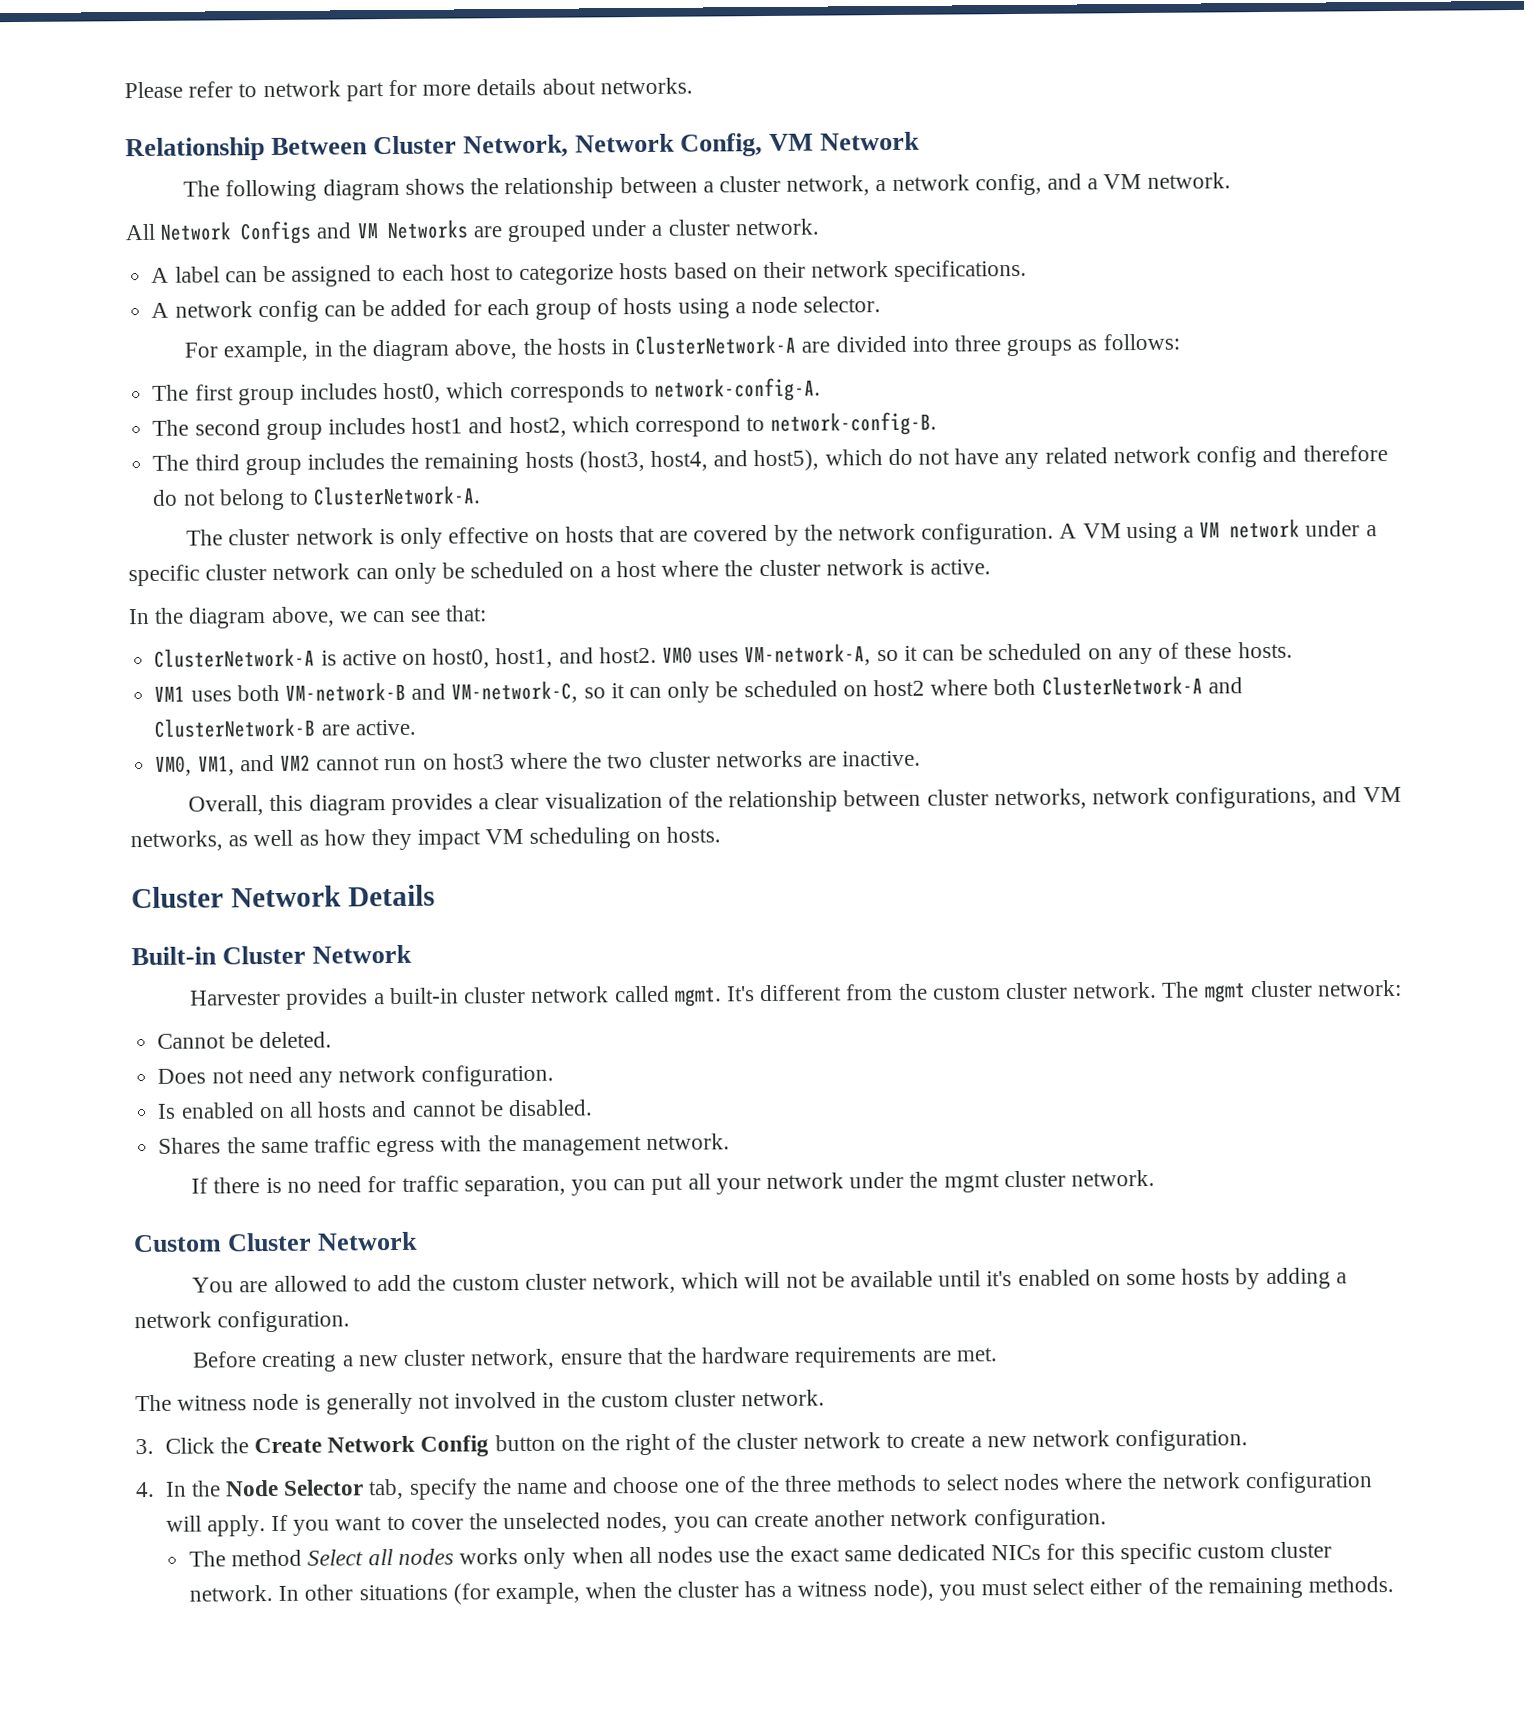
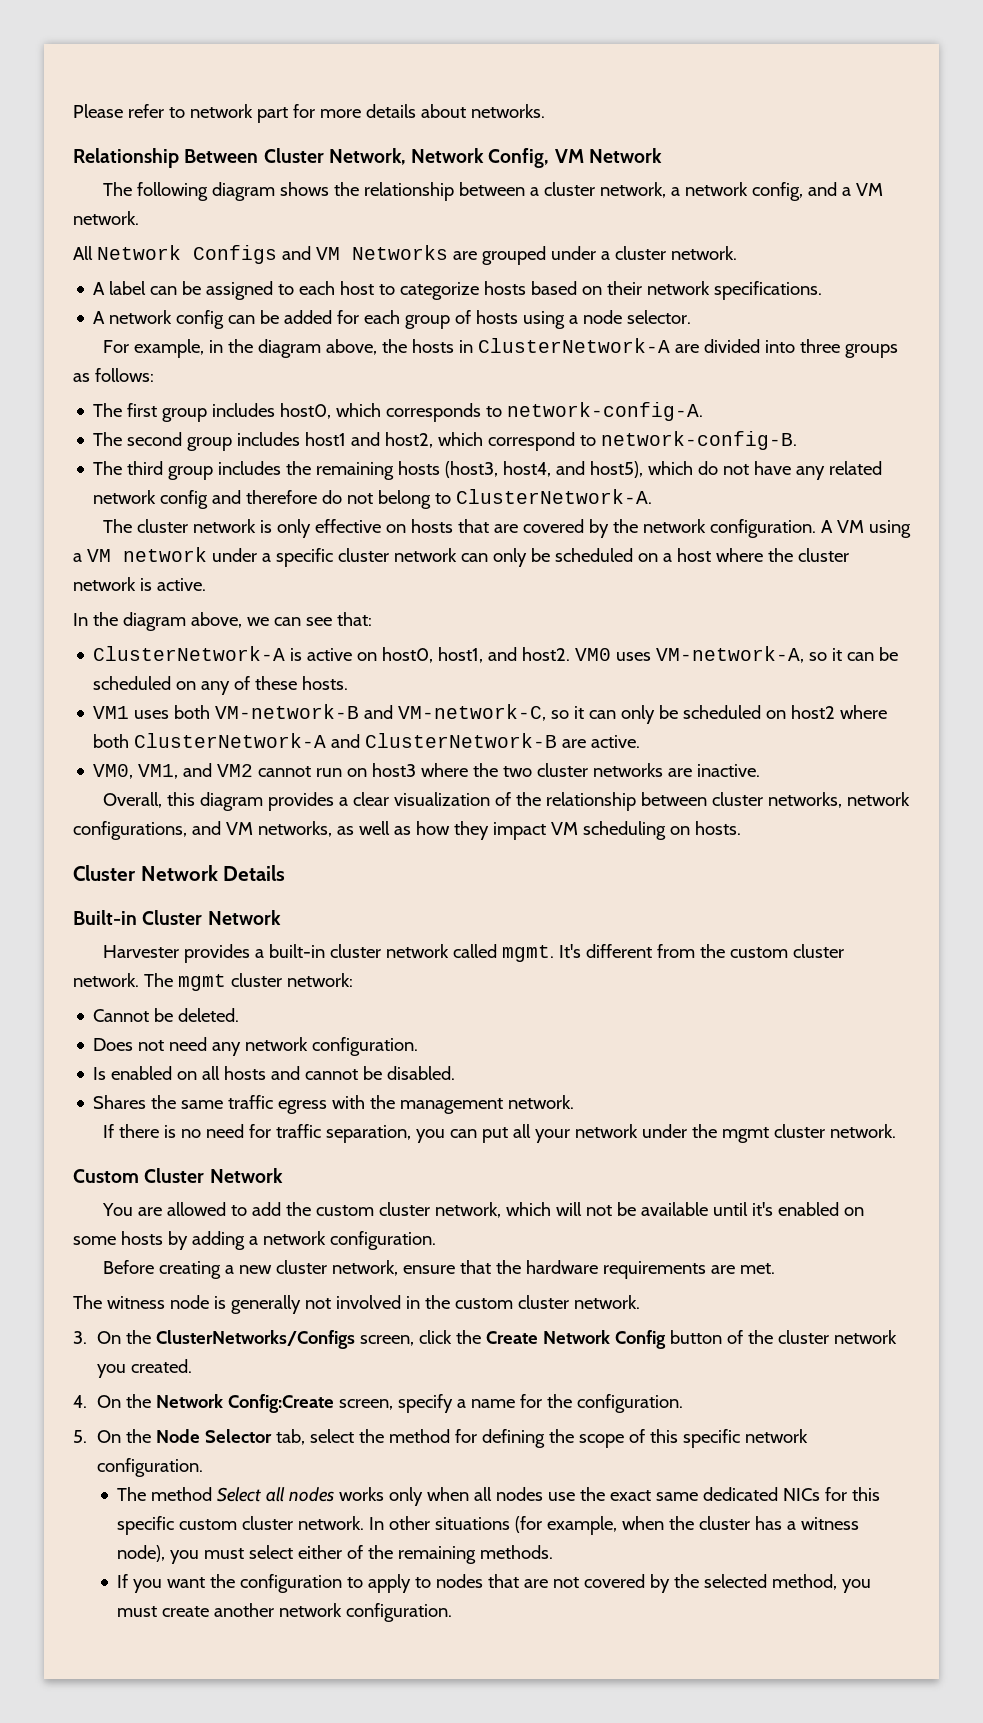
[164,1437,215,1454] Click -> [96,1330,452,1349] On the ClusterNetworks/Configs screen, click
[560,1433,672,1456] on the right -> (722, 1337) none
[886,1429,1249,1452] [135,1481,187,1498] to create a new network configuration. // 4. In -> [96,1359,192,1378] [73,1394,683,1413] [73,1430,121,1443] you created. // 4. On the Network Config:Create screen, specify a name for the configuration. // 5. On
[408,1471,1373,1500] [165,1510,886,1537] specify the name and choose one of the three methods to select nodes where the network configuration will apply. If you want to cover the unselected nodes, you can create another -> [309,1429,740,1448] select the method for defining the scope of this specific
(1395, 1584) none -> [117,1574,872,1593] [117,1603,453,1622] // If you want the configuration to apply to nodes that are not covered by the selected method, you must create another network configuration.

